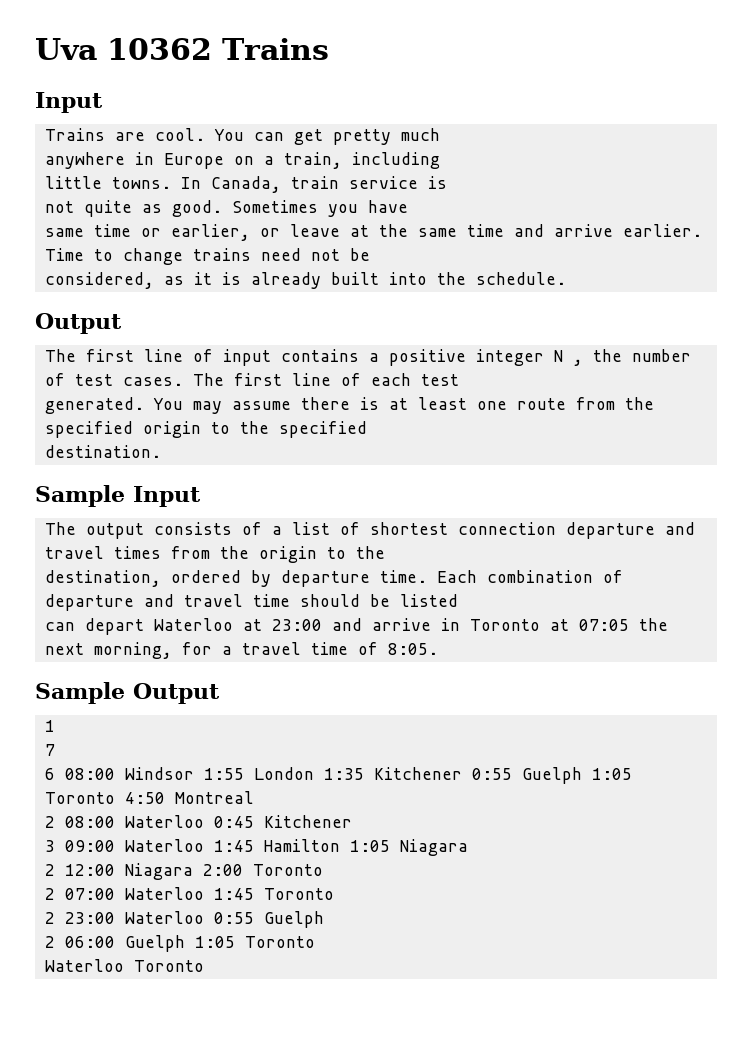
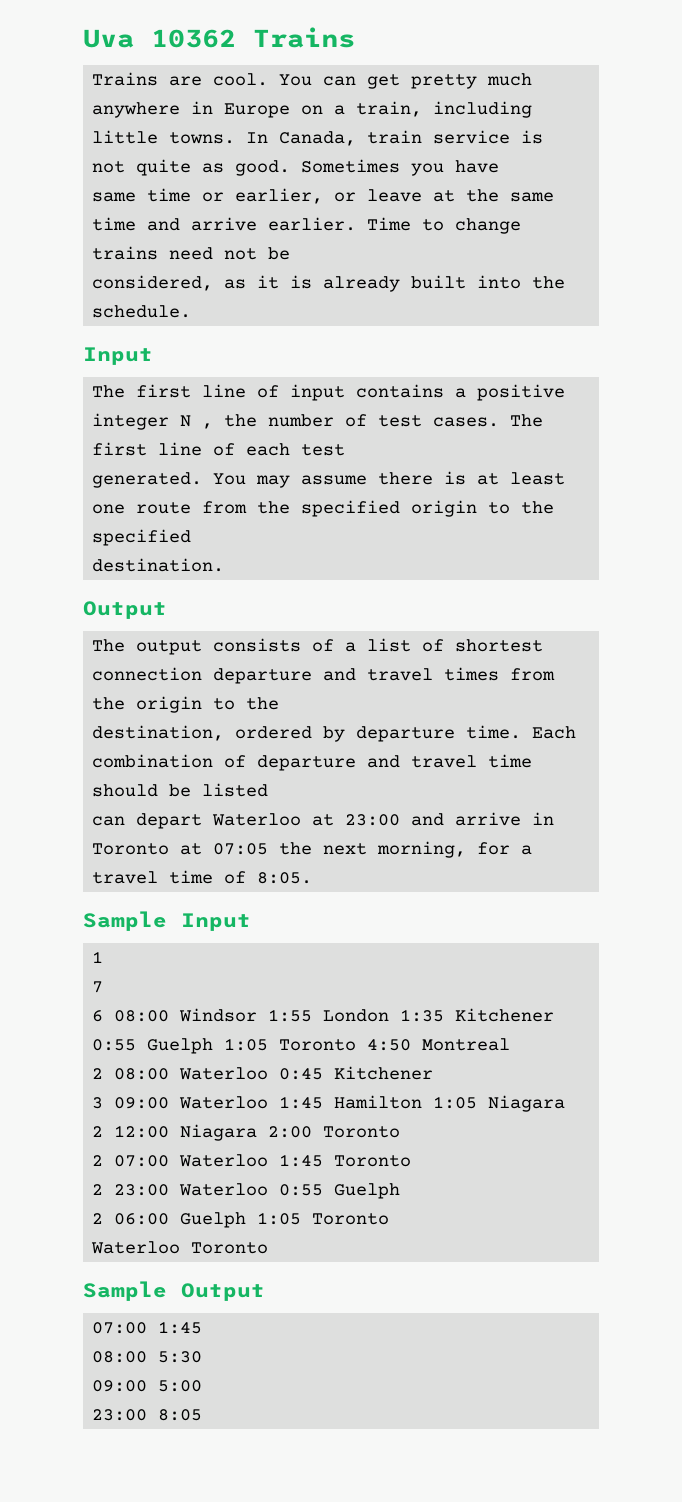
[35,92,103,113] // Input -> (355, 37) none
[35,313,122,334] Output -> [83,347,153,365] Input
[35,485,201,507] Sample Input -> [83,601,167,619] Output
[133,683,220,704] Output -> [181,913,251,931] Input
(204, 966) none -> [83,1281,265,1301] [92,1321,203,1334] [92,1351,203,1363] [92,1380,203,1392] [92,1409,203,1421] // Sample Output // 07:00 1:45 // 08:00 5:30 // 09:00 5:00 // 23:00 8:05

